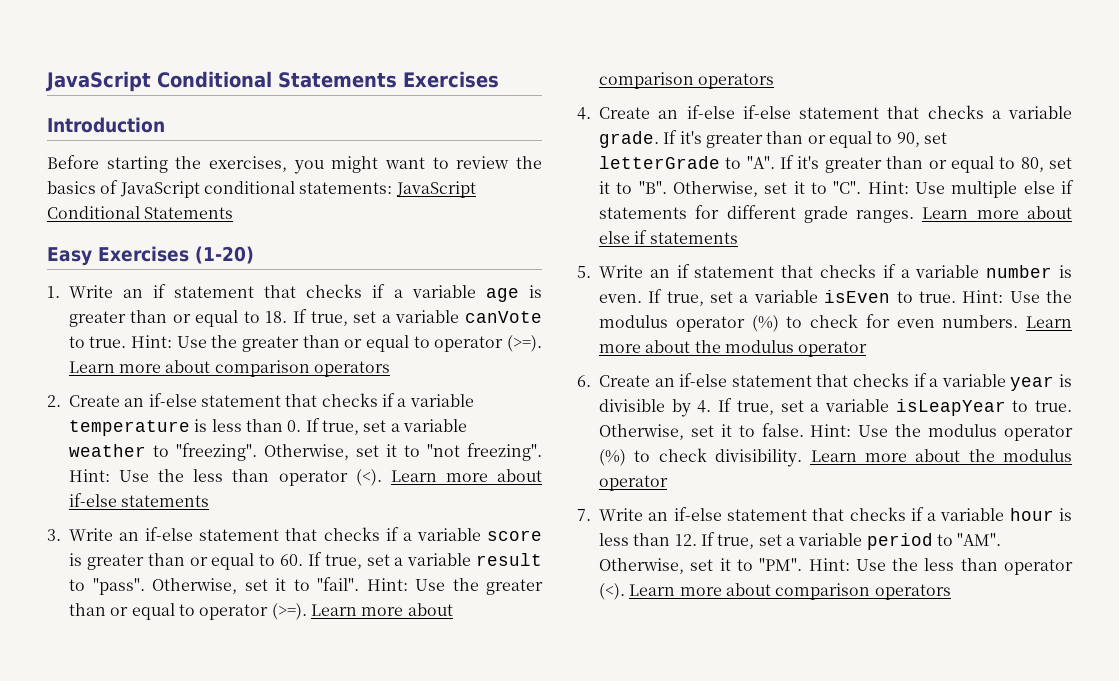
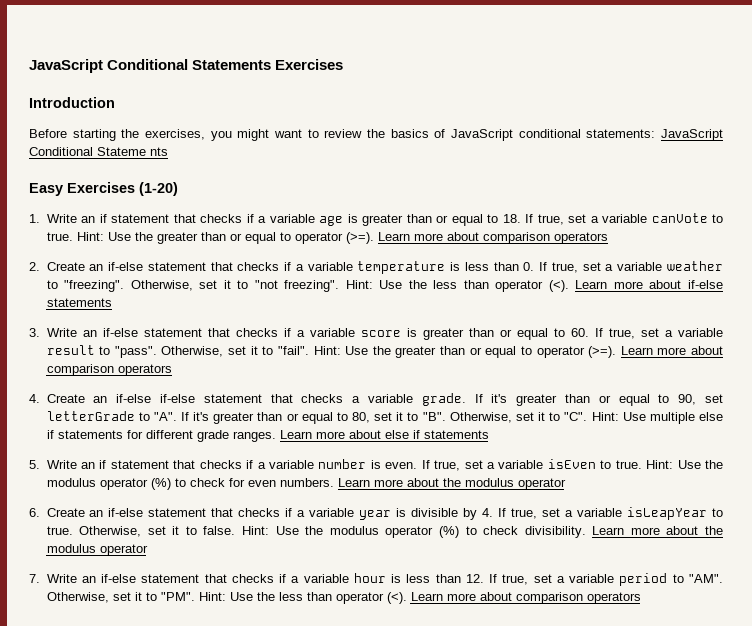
[144,207,234,219] Statements -> [97,147,168,156] Stateme nts

